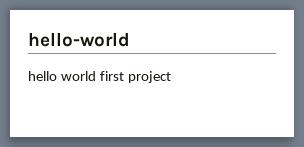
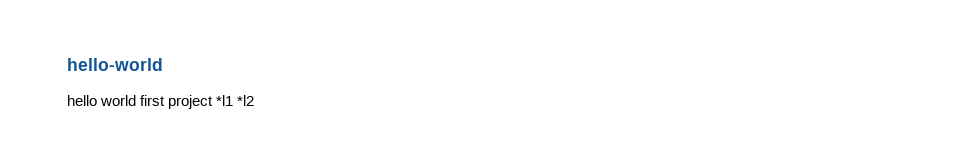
(171, 77) none -> [216,95,255,106] *l1 *l2

